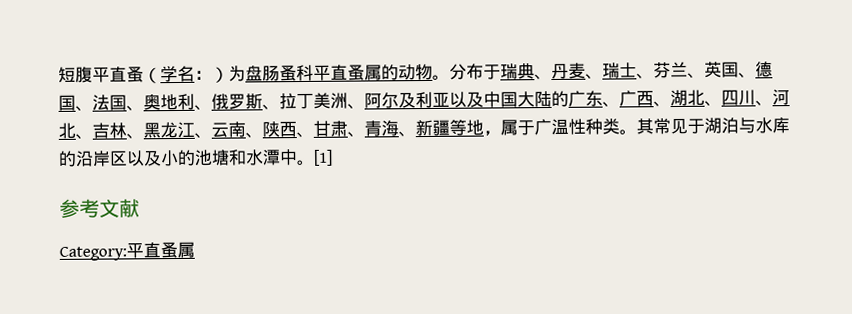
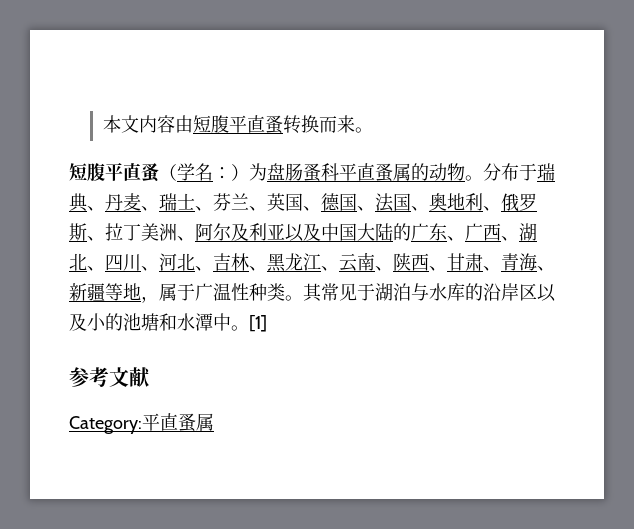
(58, 74) none -> [103,115,374,134] 本文内容由短腹平直蚤转换而来。 //

